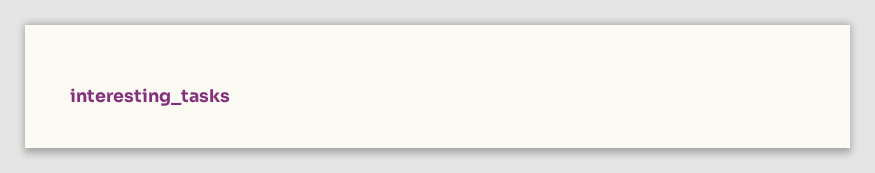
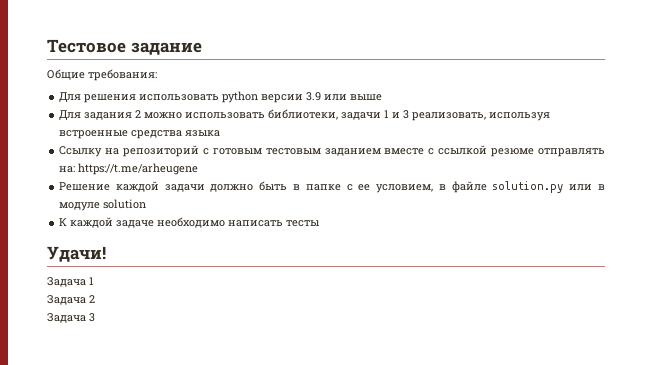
[70,88,230,106] interesting_tasks -> [47,39,202,55] [47,69,157,81] [59,91,383,103] [59,109,551,121] [59,130,221,139] [59,145,605,157] [59,163,199,175] [59,181,605,193] [59,199,147,211] [59,217,320,228] [47,246,106,262] [47,277,94,287] [47,295,95,305] [47,313,95,323] Тестовое задание // Общие требования: // Для решения использовать python версии 3.9 или выше // Для задания 2 можно использовать библиотеки, задачи 1 и 3 реализовать, используя встроенные средства языка // Ссылку на репозиторий с готовым тестовым заданием вместе с ссылкой резюме отправлять на: https://t.me/arheugene // Решение каждой задачи должно быть в папке с ее условием, в файле solution.py или в модуле solution // К каждой задаче необходимо написать тесты // Удачи! // Задача 1 // Задача 2 // Задача 3

